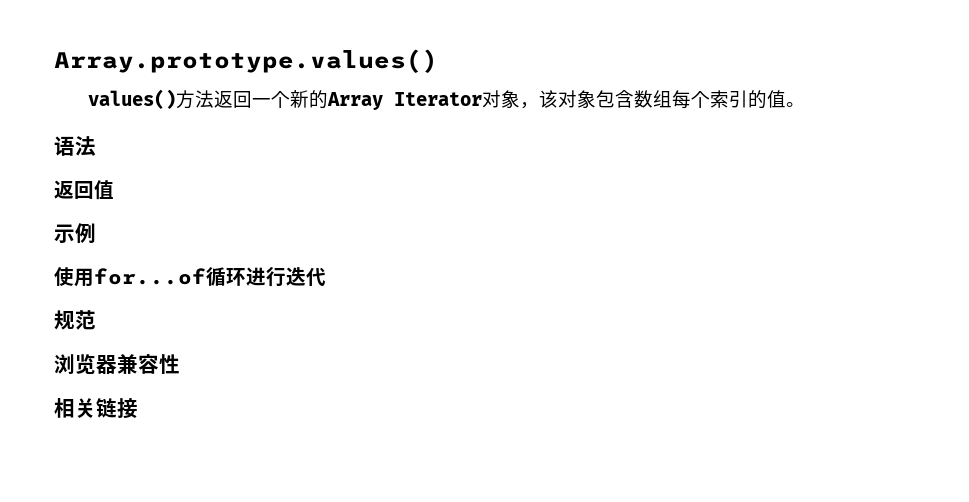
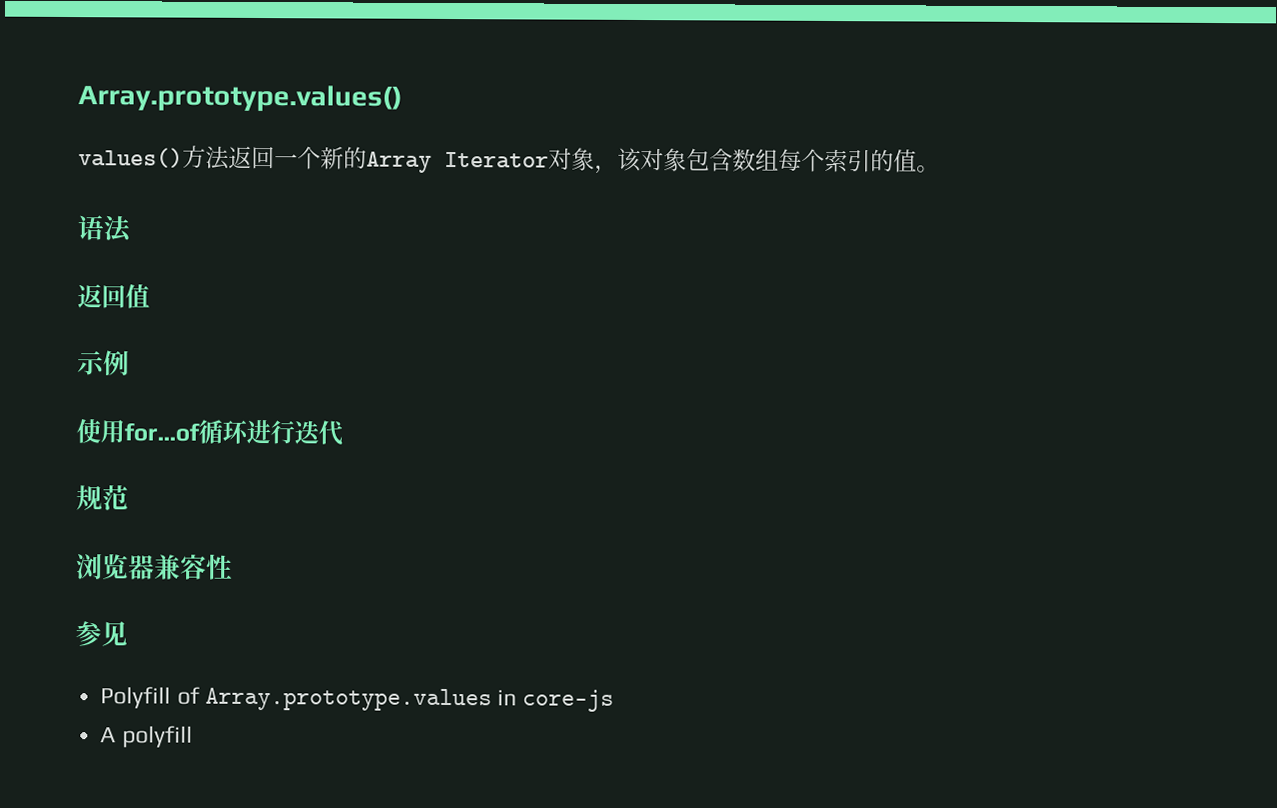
[54,398,138,419] 相关链接 -> [75,621,128,647] [100,686,615,712] [100,725,193,748] 参见 // Polyfill of Array.prototype.values in core-js // A polyfill

